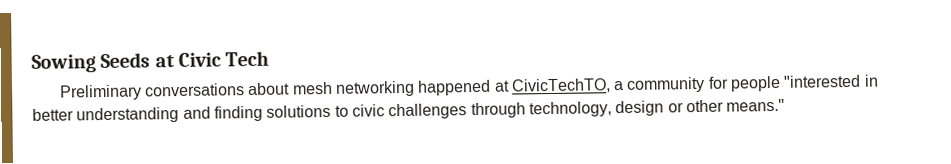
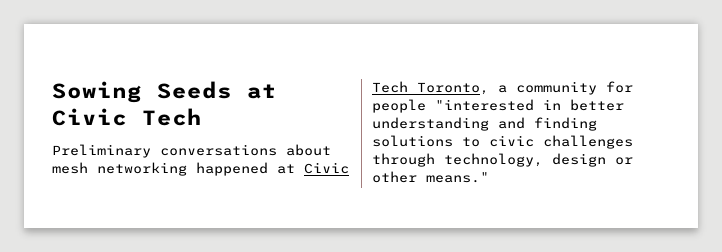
[510,78,611,94] CivicTechTO, -> [304,162,349,174] [372,81,489,95] Civic Tech Toronto,

